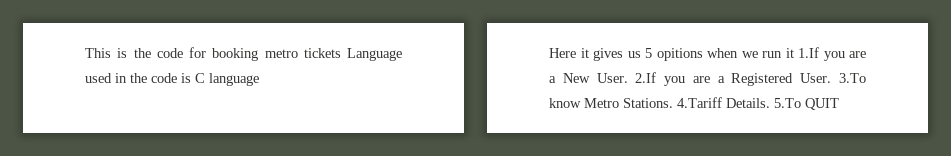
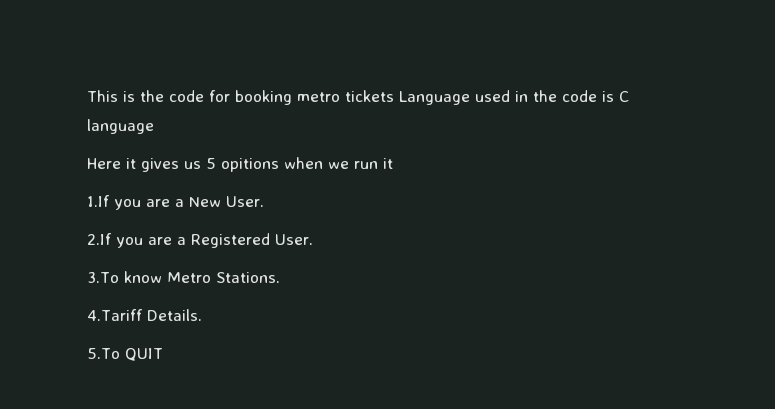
(794, 53) none -> (393, 163) //
(628, 78) none -> (264, 201) //
(832, 78) none -> (313, 239) //
(673, 103) none -> (280, 277) //
(770, 103) none -> (202, 315) //

